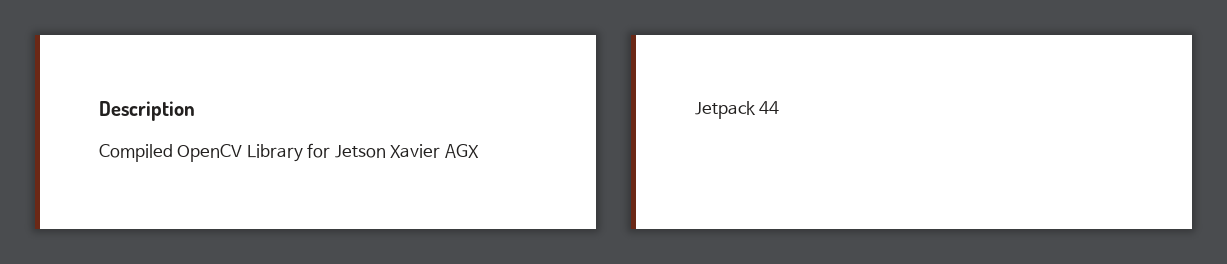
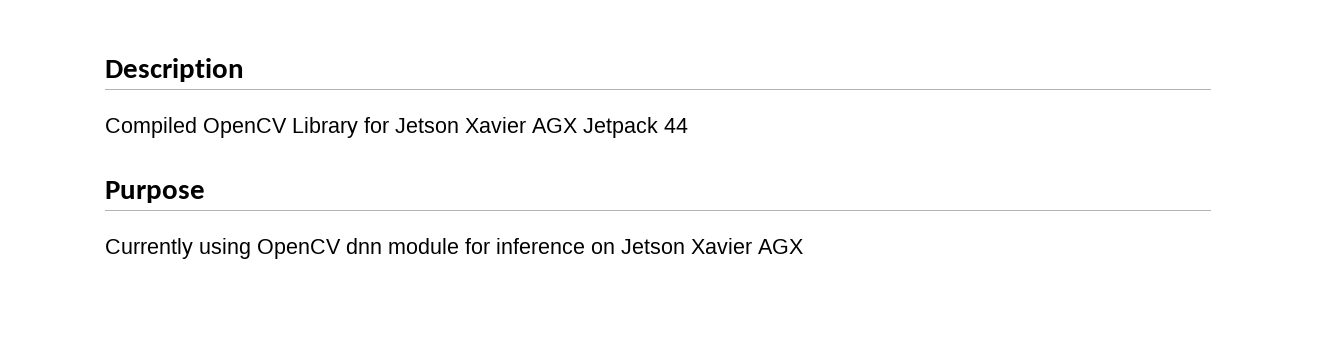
(780, 107) none -> [105,181,205,203] [105,238,803,259] // Purpose // Currently using OpenCV dnn module for inference on Jetson Xavier AGX

